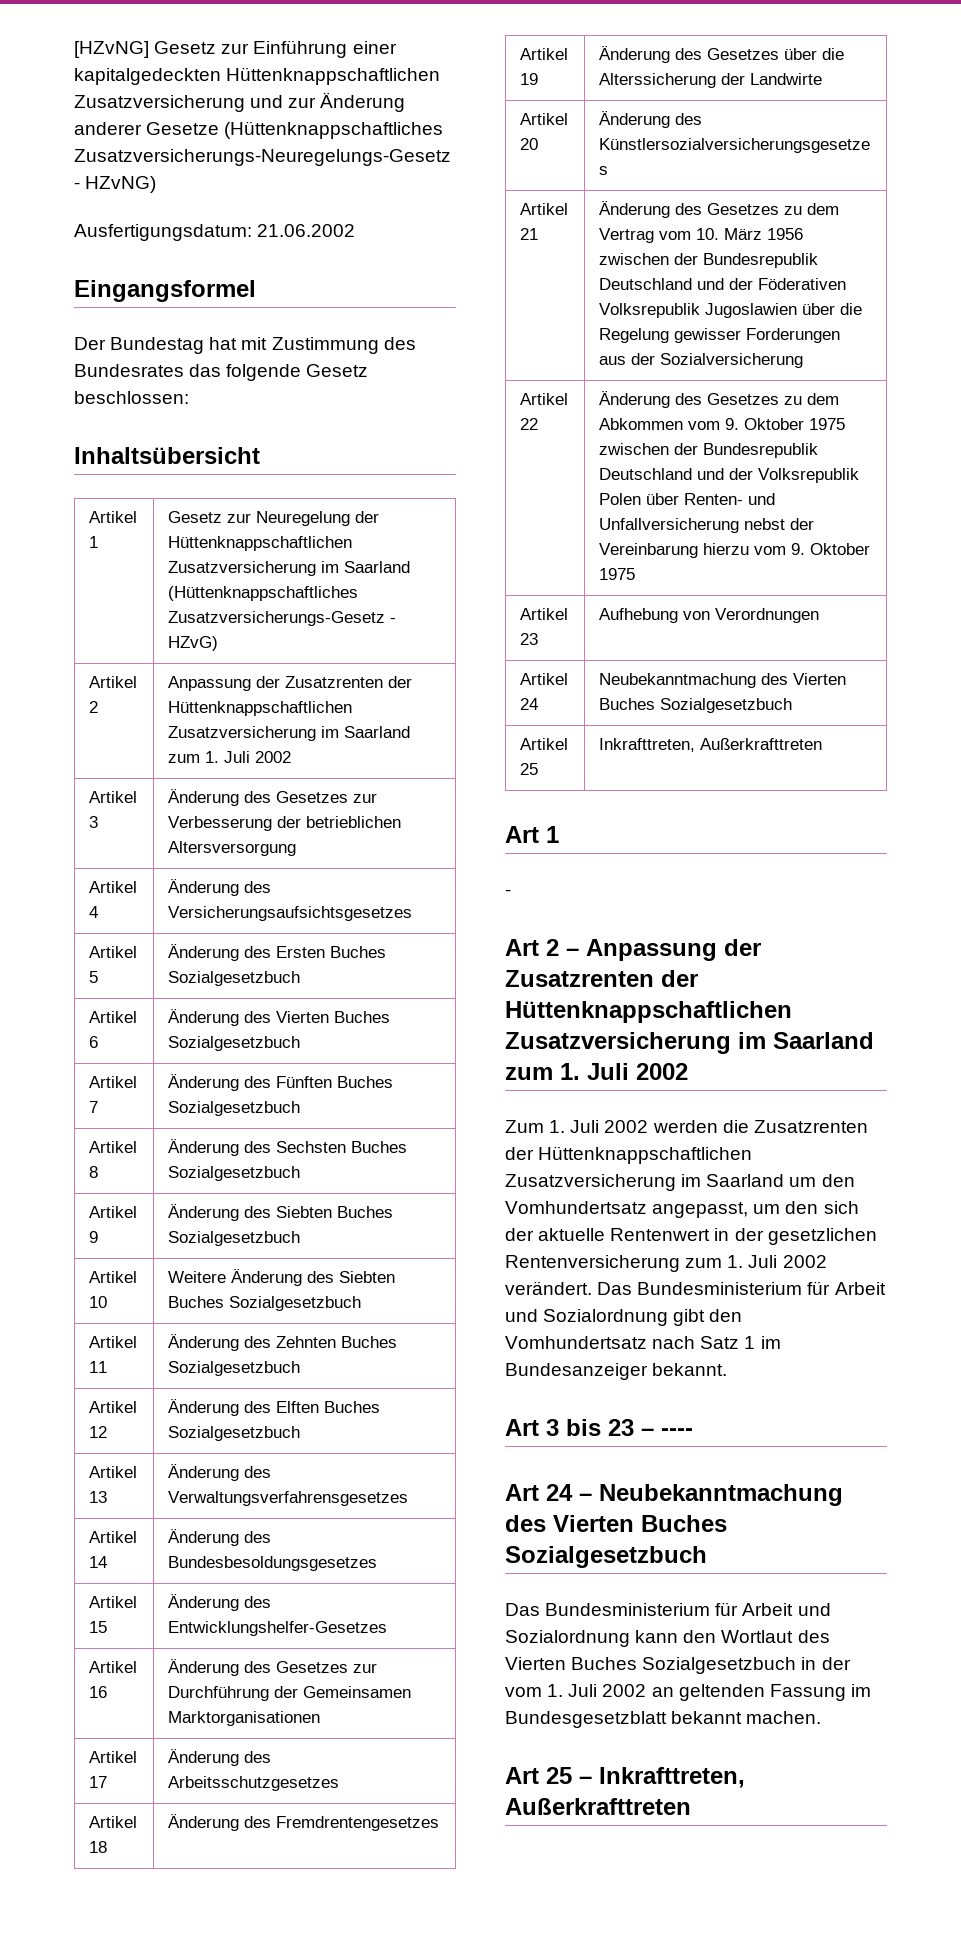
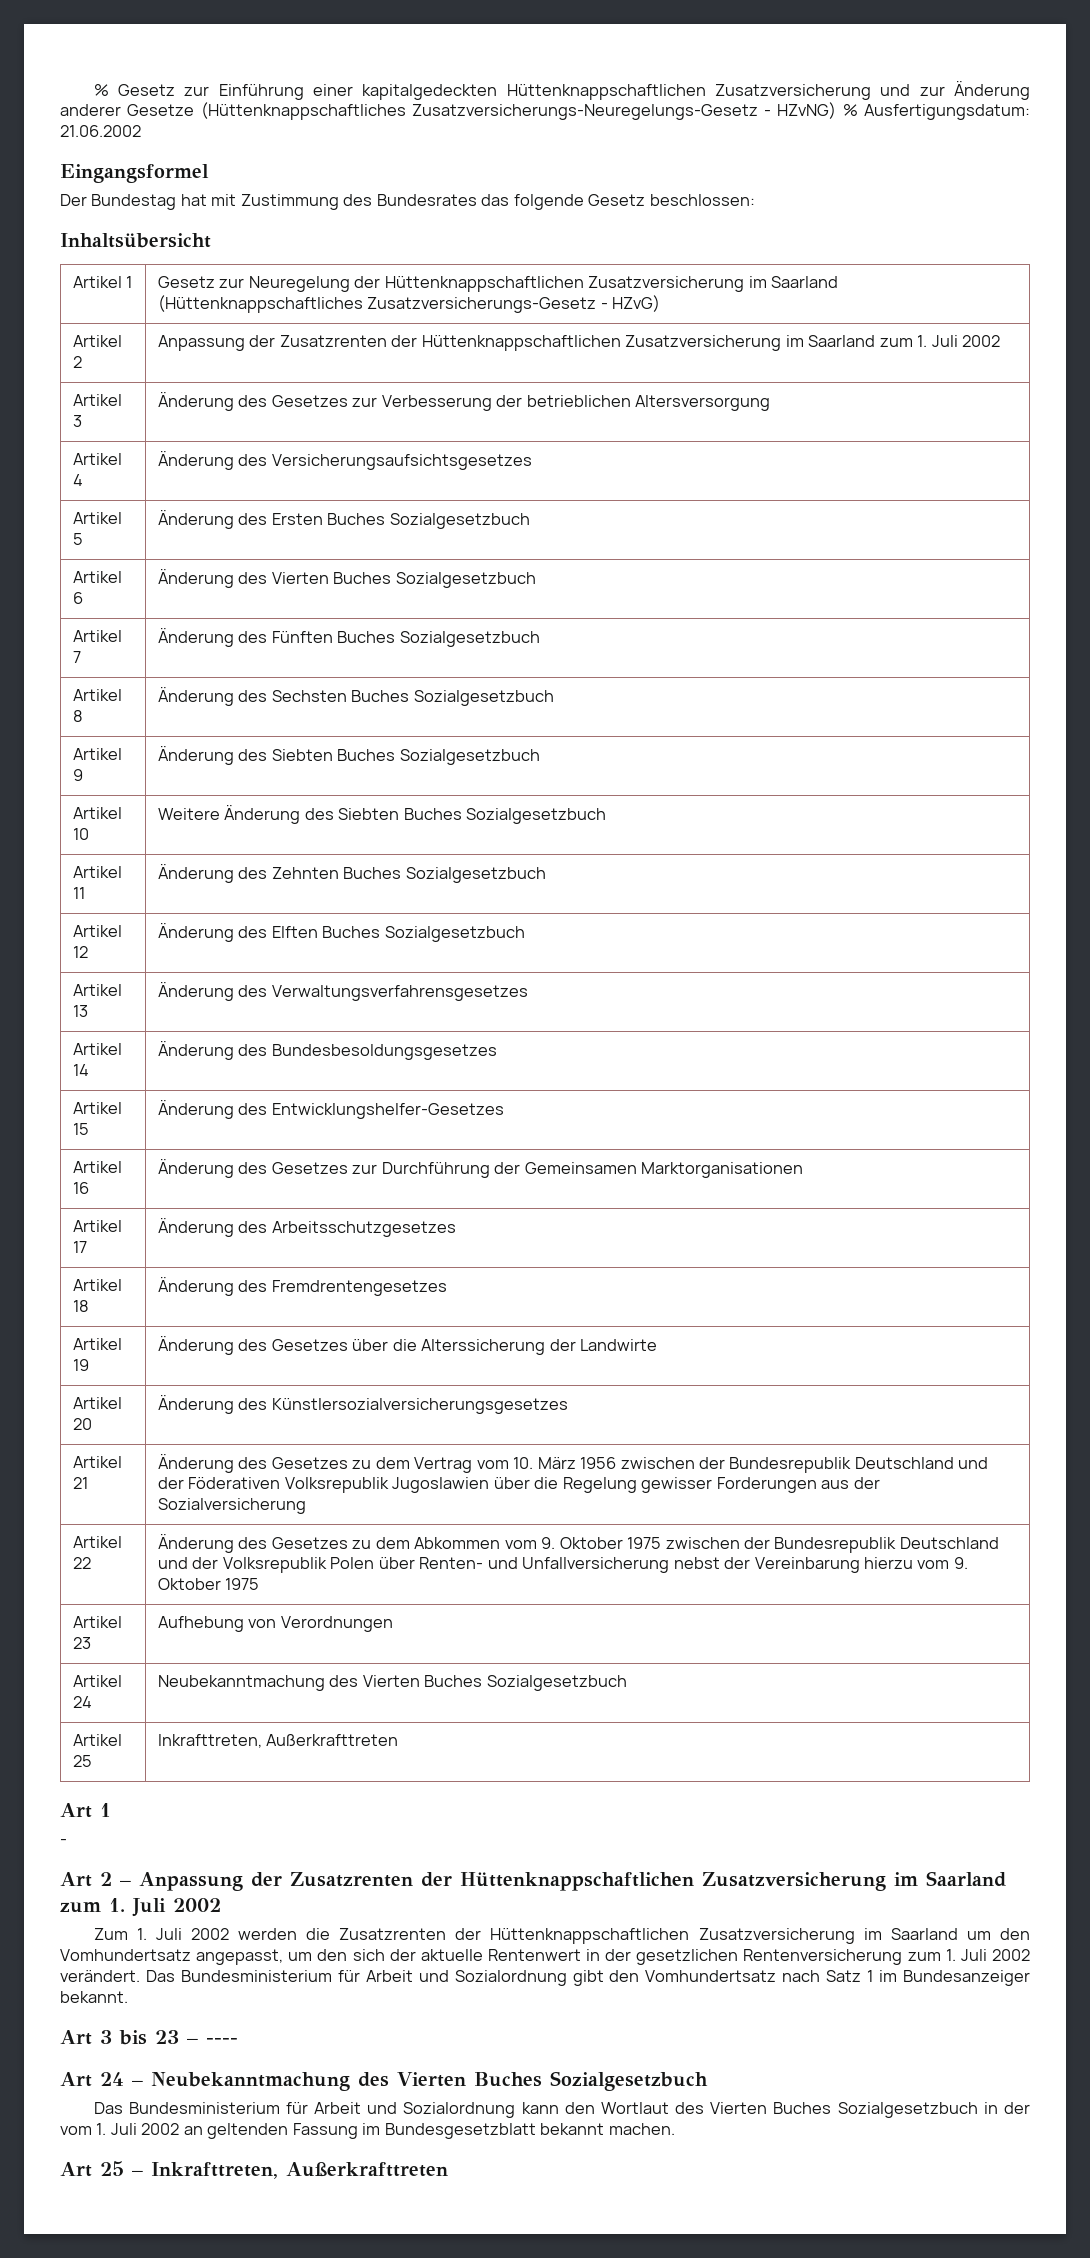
[74,41,149,58] [HZvNG] -> [93,84,109,96] %
(157, 184) // -> [842,104,858,116] %

